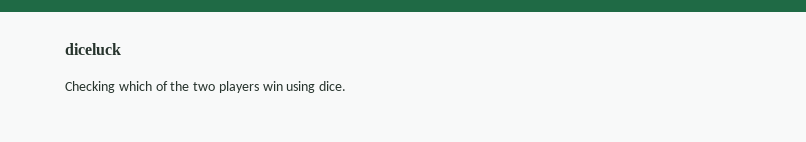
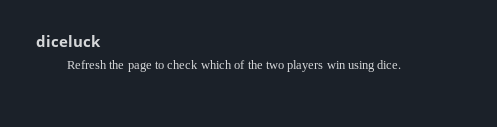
[65,81,115,93] Checking -> [66,60,199,72] Refresh the page to check

